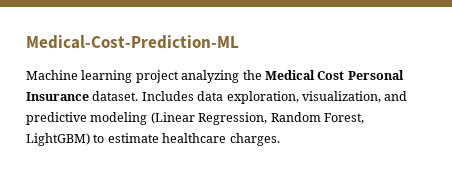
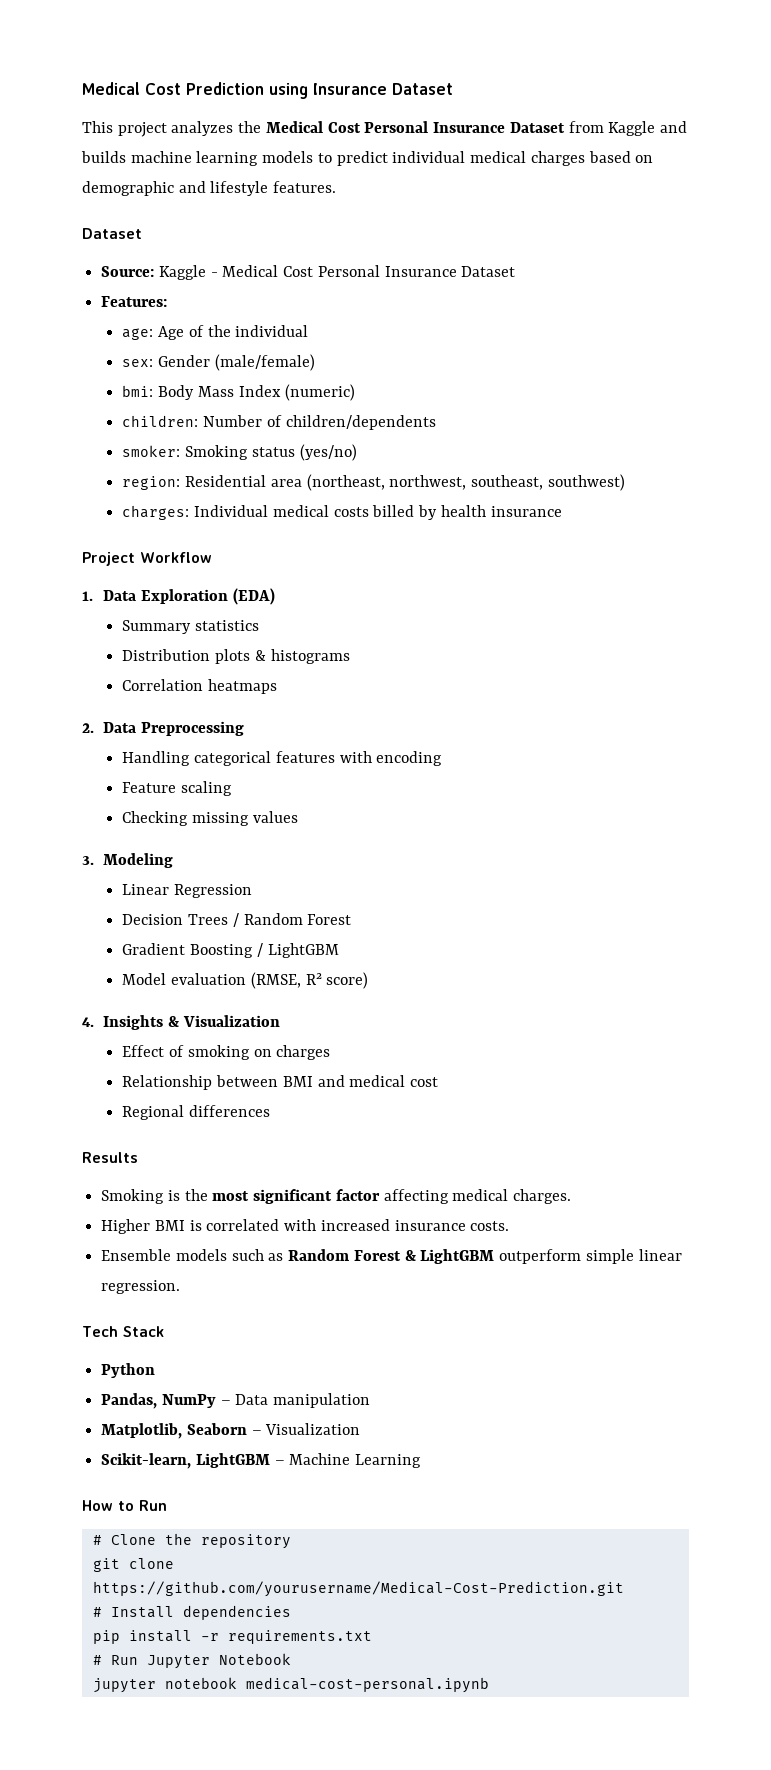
[26,35,239,49] [26,70,240,83] Medical-Cost-Prediction-ML // Machine learning project analyzing -> [82,82,453,99] [82,121,234,137] Medical Cost Prediction using Insurance Dataset // This project analyzes
[92,91,408,104] [26,112,364,125] [26,133,280,146] dataset. Includes data exploration, visualization, and predictive modeling (Linear Regression, Random Forest, LightGBM) to estimate healthcare charges. -> [509,121,687,136] [81,151,654,166] [82,181,337,196] [82,228,142,239] [101,265,516,280] [101,296,168,307] [122,325,309,340] [122,354,315,371] [122,384,356,401] [122,415,436,430] [122,444,357,461] [122,474,625,491] [122,505,562,520] [82,552,212,566] [82,588,275,605] [122,620,260,634] [122,649,350,664] [122,679,278,694] [82,721,244,736] [122,751,443,766] [122,781,233,796] [122,811,298,826] [82,853,174,868] [122,884,253,898] [122,913,352,927] [122,943,339,958] [122,972,369,989] [82,1015,280,1030] [122,1045,331,1060] [122,1075,439,1090] [122,1105,271,1120] [82,1152,138,1163] [101,1189,572,1204] [101,1219,510,1234] [101,1249,682,1264] [101,1280,181,1294] [82,1326,164,1337] [101,1363,156,1378] [101,1393,371,1409] [101,1423,361,1439] [101,1453,422,1469] [82,1500,167,1511] [92,1533,291,1549] [92,1558,174,1572] [92,1581,624,1597] [92,1605,291,1620] [92,1630,372,1644] [92,1653,291,1669] [92,1677,489,1693] Dataset from Kaggle and builds machine learning models to predict individual medical charges based on demographic and lifestyle features. // Dataset // Source: Kaggle - Medical Cost Personal Insurance Dataset // Features: // age: Age of the individual // sex: Gender (male/female) // bmi: Body Mass Index (numeric) // children: Number of children/dependents // smoker: Smoking status (yes/no) // region: Residential area (northeast, northwest, southeast, southwest) // charges: Individual medical costs billed by health insurance // Project Workflow // 1. Data Exploration (EDA) // Summary statistics // Distribution plots & histograms // Correlation heatmaps // 2. Data Preprocessing // Handling categorical features with encoding // Feature scaling // Checking missing values // 3. Modeling // Linear Regression // Decision Trees / Random Forest // Gradient Boosting / LightGBM // Model evaluation (RMSE, R² score) // 4. Insights & Visualization // Effect of smoking on charges // Relationship between BMI and medical cost // Regional differences // Results // Smoking is the most significant factor affecting medical charges. // Higher BMI is correlated with increased insurance costs. // Ensemble models such as Random Forest & LightGBM outperform simple linear regression. // Tech Stack // Python // Pandas, NumPy – Data manipulation // Matplotlib, Seaborn – Visualization // Scikit-learn, LightGBM – Machine Learning // How to Run // # Clone the repository // git clone https://github.com/yourusername/Medical-Cost-Prediction.git // # Install dependencies // pip install -r requirements.txt // # Run Jupyter Notebook // jupyter notebook medical-cost-personal.ipynb

